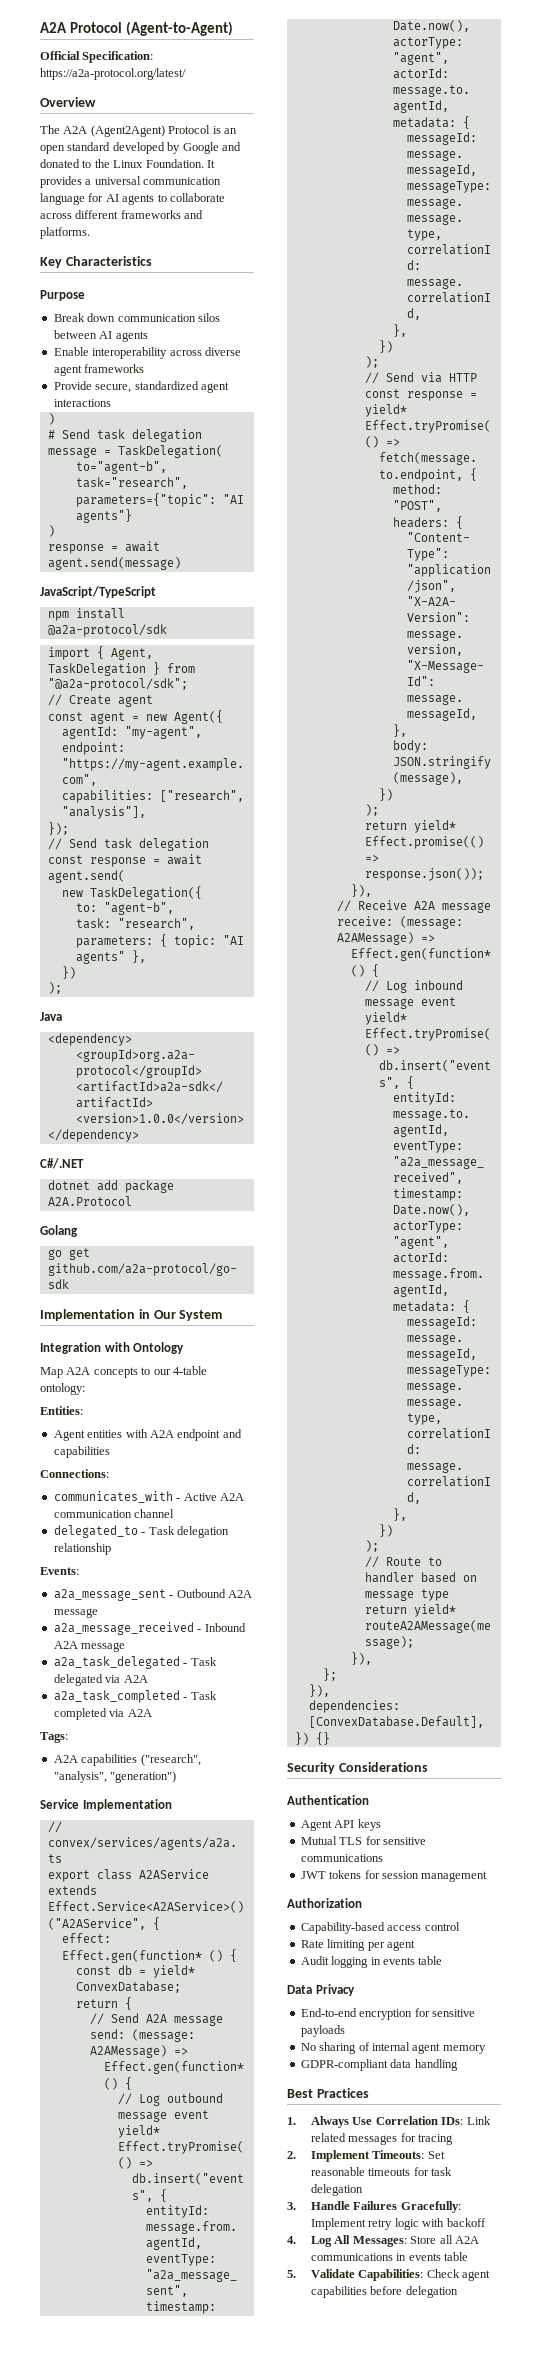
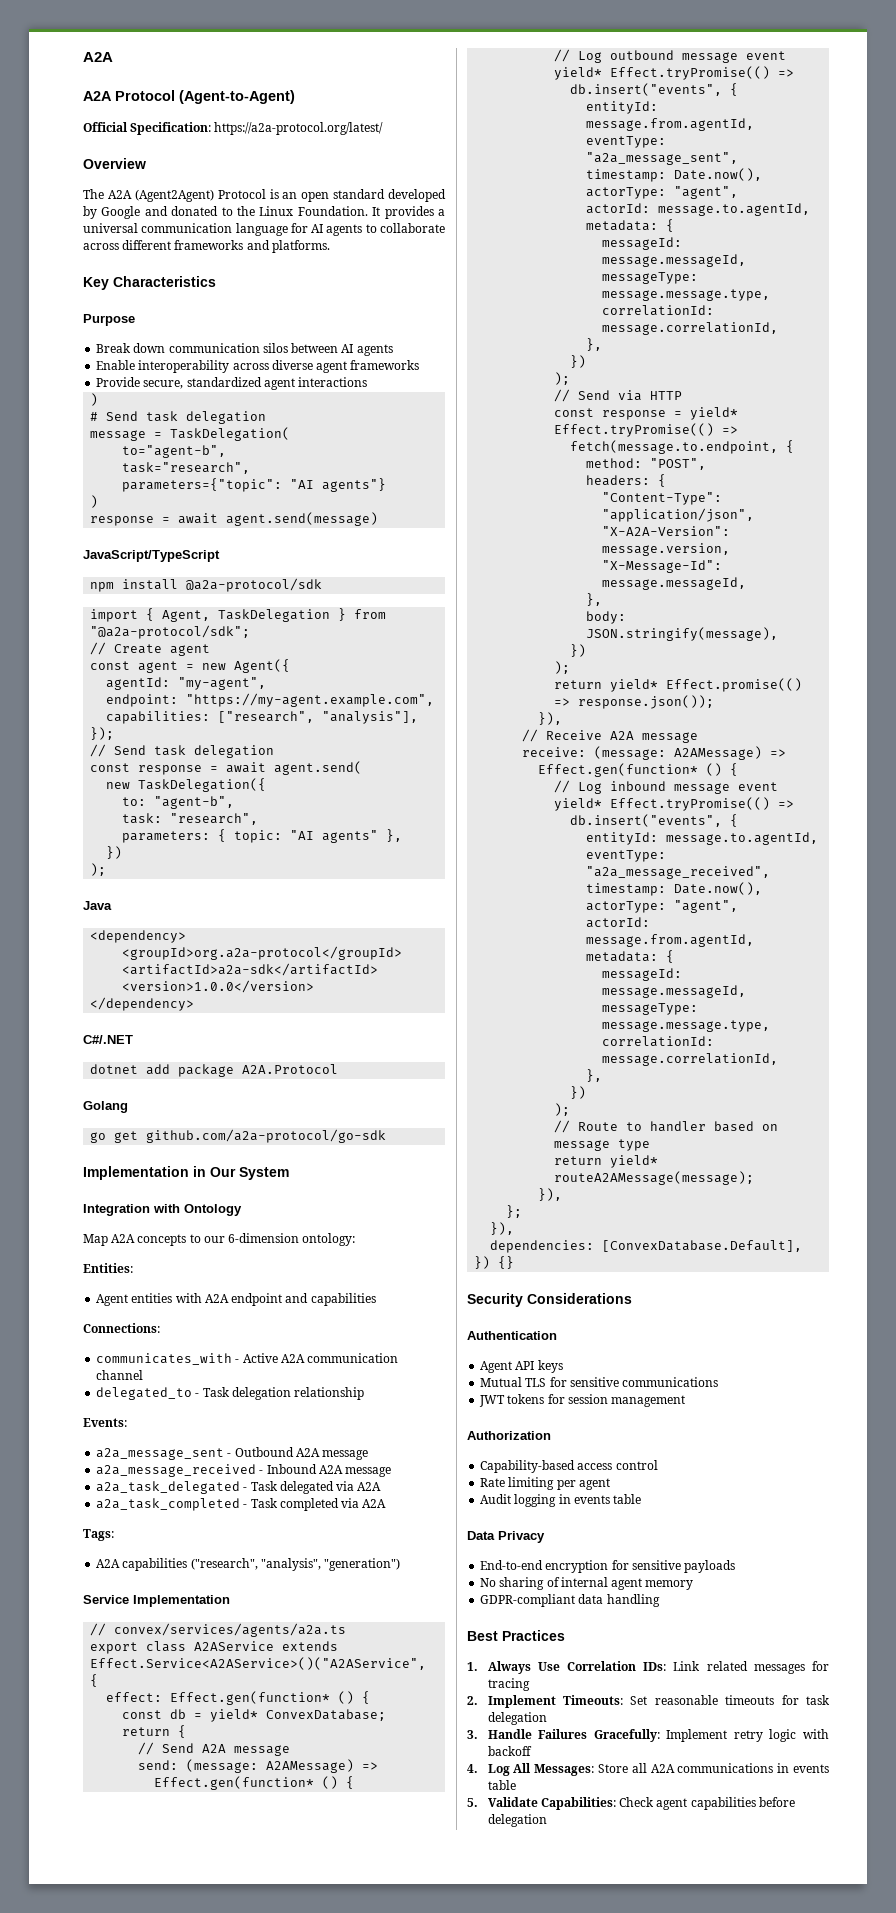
[40,22,67,33] A2A -> [83,52,113,62] [83,91,112,101] A2A // A2A
[172,1366,207,1375] 4-table -> [228,1233,300,1243] 6-dimension

